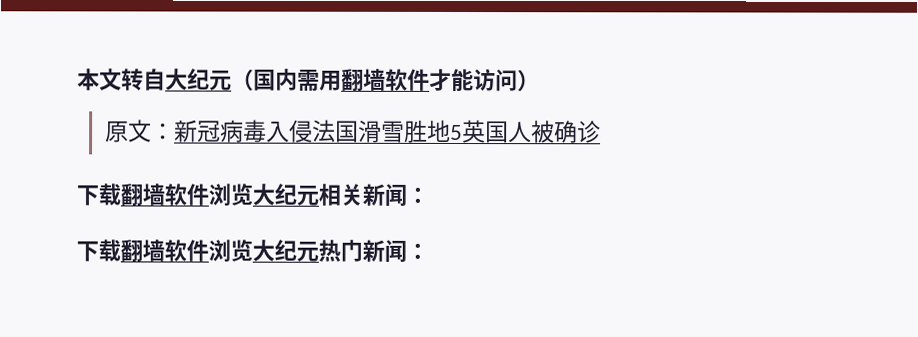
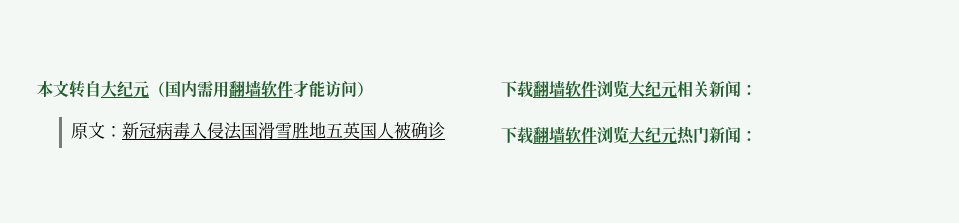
[449,124,463,141] 5 -> [325,123,343,138] 五

